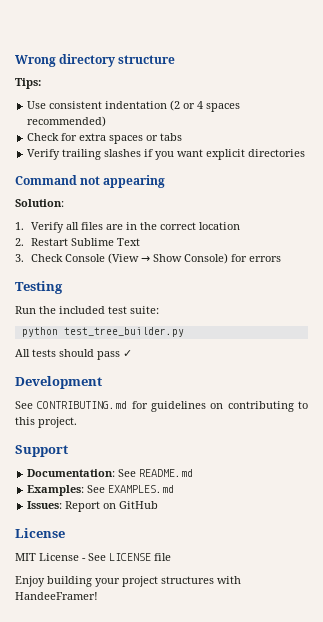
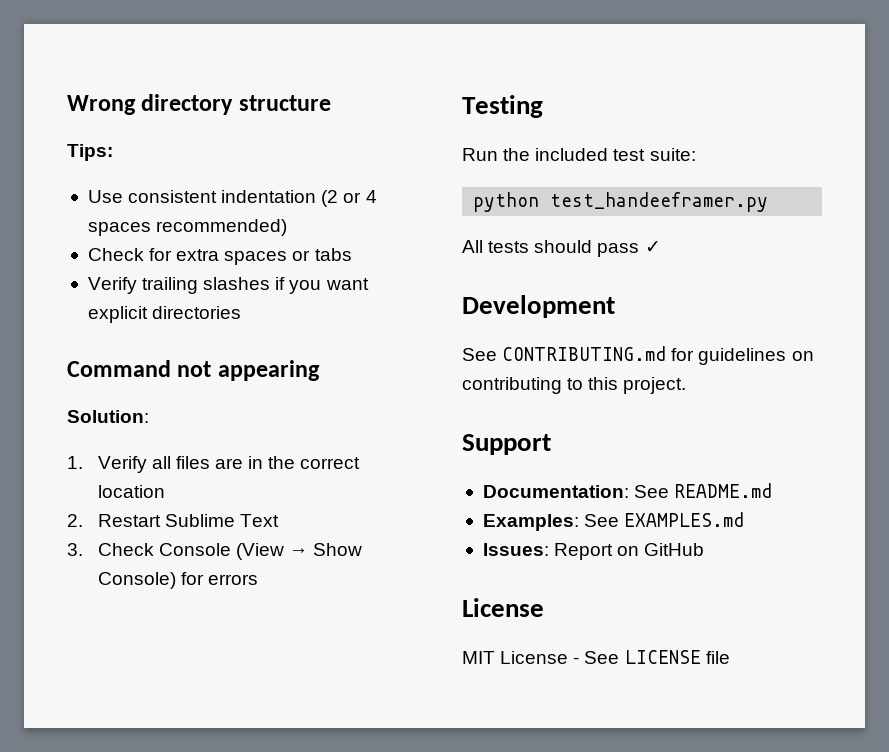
[63,327,184,337] test_tree_builder.py -> [550,192,769,212] test_handeeframer.py
[15,576,241,587] [15,592,98,600] // Enjoy building your project structures with HandeeFramer! -> (730, 657) none

